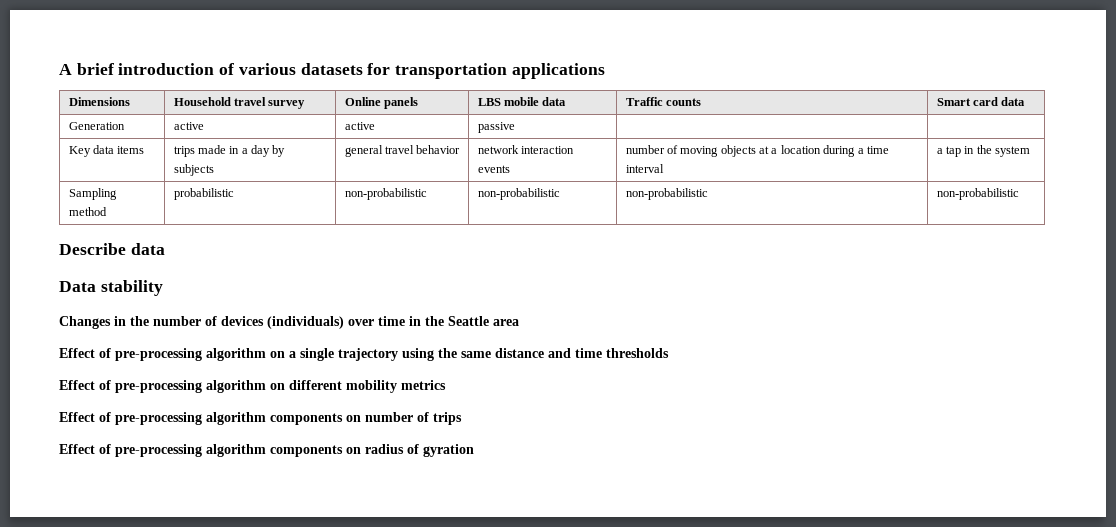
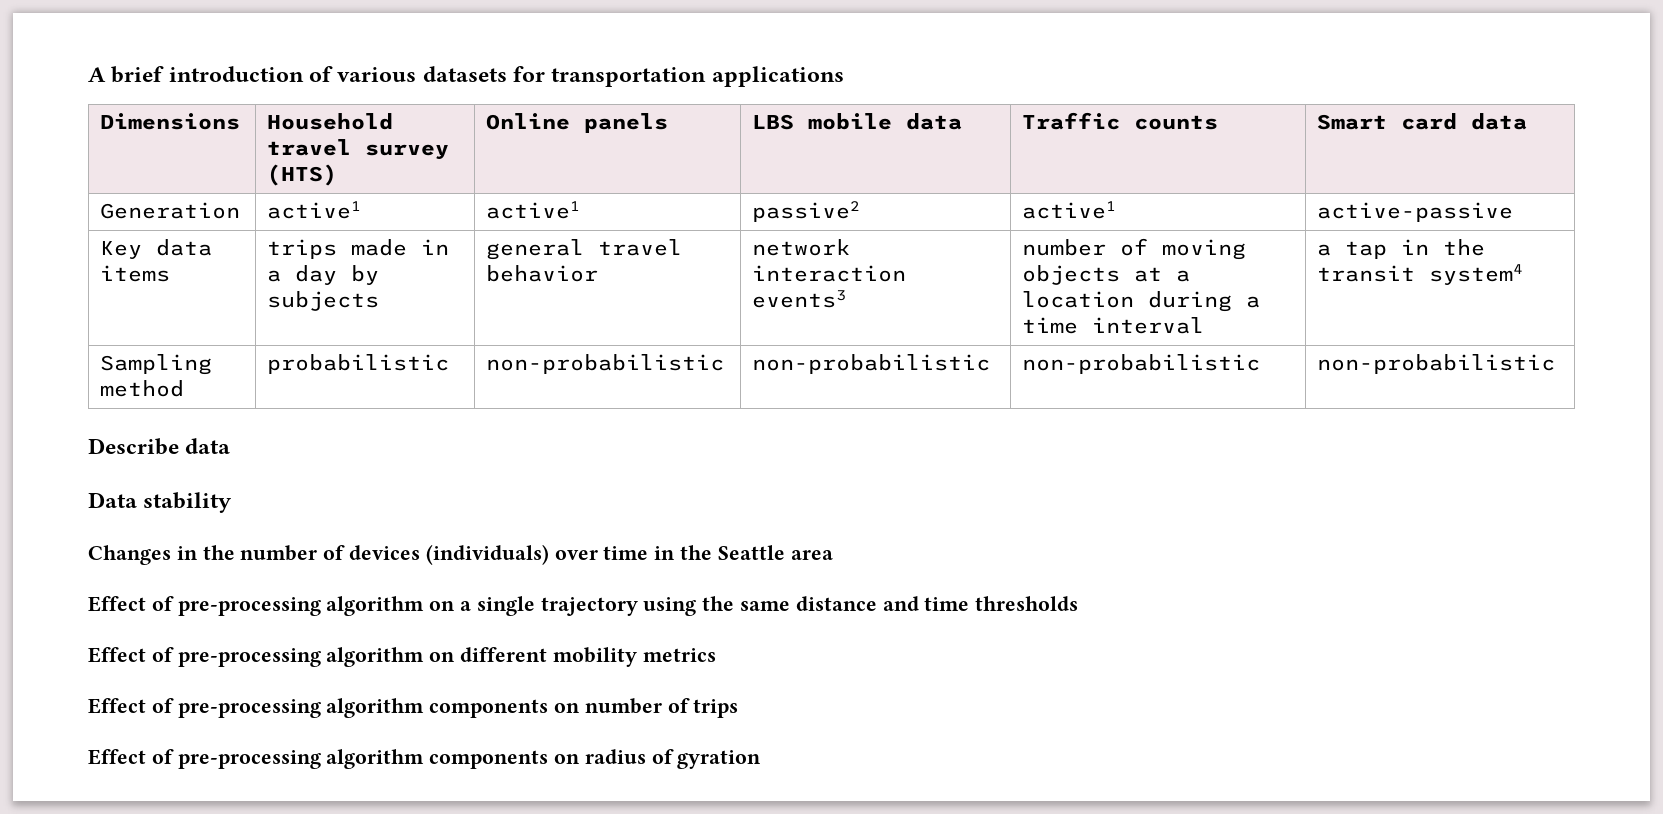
(306, 104) none -> [266,164,337,186] (HTS)
[173,122,204,130] [344,122,375,130] [477,122,515,133] active | active | passive | | -> [266,201,361,219] [485,201,580,219] [751,201,860,222] [1021,201,1116,219] [1316,202,1513,222] active1 | active1 | passive2 | active1 | active-passive
[477,165,510,173] events -> [751,290,846,308] events3
[995,146,1031,157] system -> [1316,264,1523,285] transit system4

